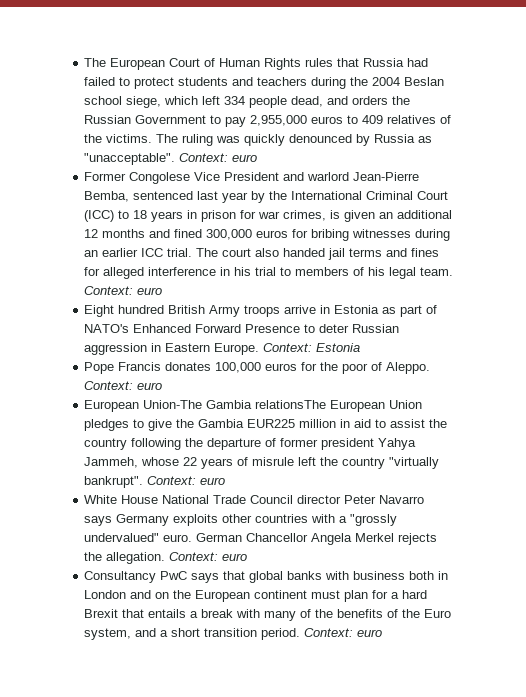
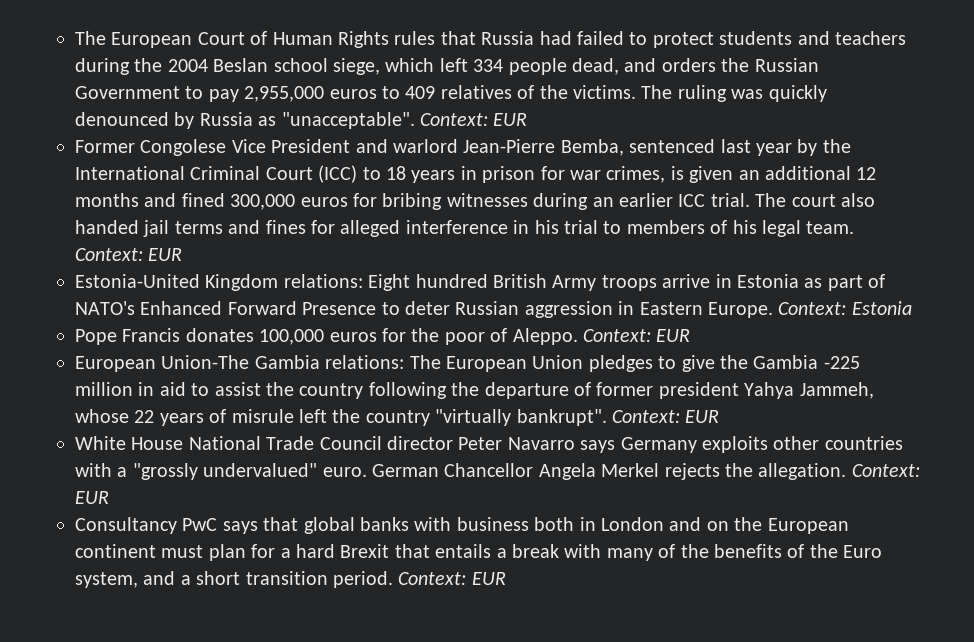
[232,154,258,162] euro -> [493,113,528,126] EUR
[137,287,163,295] euro // -> [148,248,183,261] [75,274,363,291] EUR // Estonia-United Kingdom relations:
[137,382,163,390] euro -> [656,329,691,342] EUR
[255,400,327,409] relationsThe -> [325,355,441,369] relations: The
[247,419,296,428] EUR225 -> [823,356,860,369] -225
[200,477,226,485] euro -> [685,410,720,423] EUR
[222,553,248,561] euro -> [75,491,109,504] EUR
[357,629,383,637] euro -> [471,572,506,585] EUR

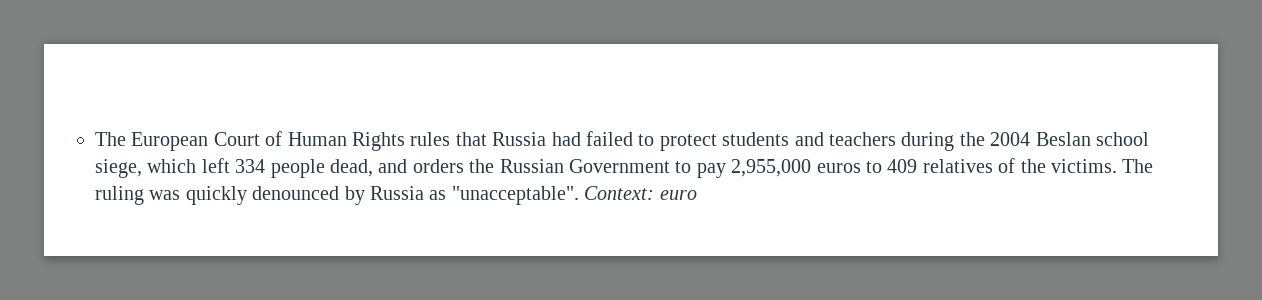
[493,113,528,126] [75,139,851,156] [75,165,877,183] [75,193,875,210] [75,220,855,237] [75,248,183,261] [75,274,886,291] [75,301,912,318] [75,328,691,345] [75,355,860,372] [75,382,874,399] [75,409,720,426] [75,436,903,453] [75,463,920,480] [75,491,109,504] [75,517,849,534] [75,544,883,561] [75,571,506,588] EUR // Former Congolese Vice President and warlord Jean-Pierre Bemba, sentenced last year by the International Criminal Court (ICC) to 18 years in prison for war crimes, is given an additional 12 months and fined 300,000 euros for bribing witnesses during an earlier ICC trial. The court also handed jail terms and fines for alleged interference in his trial to members of his legal team. Context: EUR // Estonia-United Kingdom relations: Eight hundred British Army troops arrive in Estonia as part of NATO's Enhanced Forward Presence to deter Russian aggression in Eastern Europe. Context: Estonia // Pope Francis donates 100,000 euros for the poor of Aleppo. Context: EUR // European Union-The Gambia relations: The European Union pledges to give the Gambia -225 million in aid to assist the country following the departure of former president Yahya Jammeh, whose 22 years of misrule left the country "virtually bankrupt". Context: EUR // White House National Trade Council director Peter Navarro says Germany exploits other countries with a "grossly undervalued" euro. German Chancellor Angela Merkel rejects the allegation. Context: EUR // Consultancy PwC says that global banks with business both in London and on the European continent must plan for a hard Brexit that entails a break with many of the benefits of the Euro system, and a short transition period. Context: EUR -> [659,190,697,200] euro

